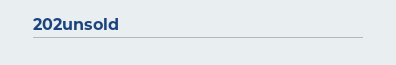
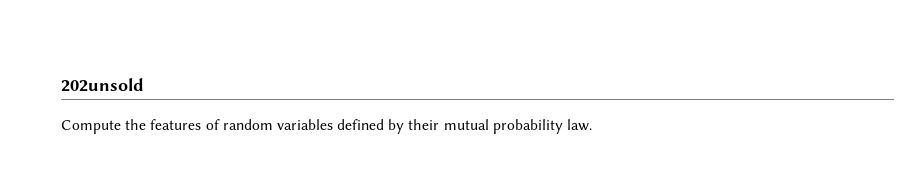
(119, 24) none -> [61,119,593,134] // Compute the features of random variables defined by their mutual probability law.

